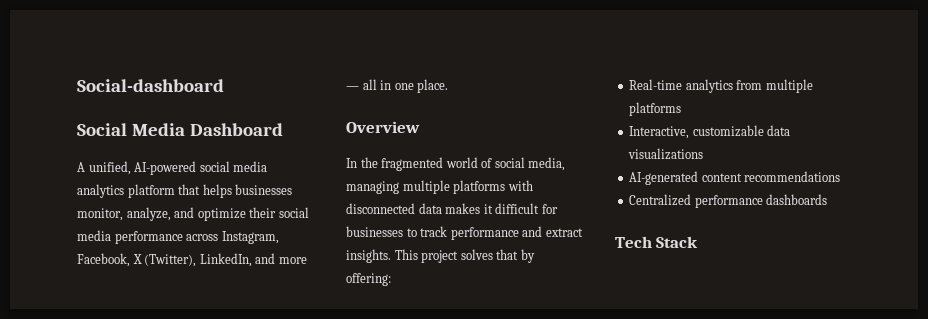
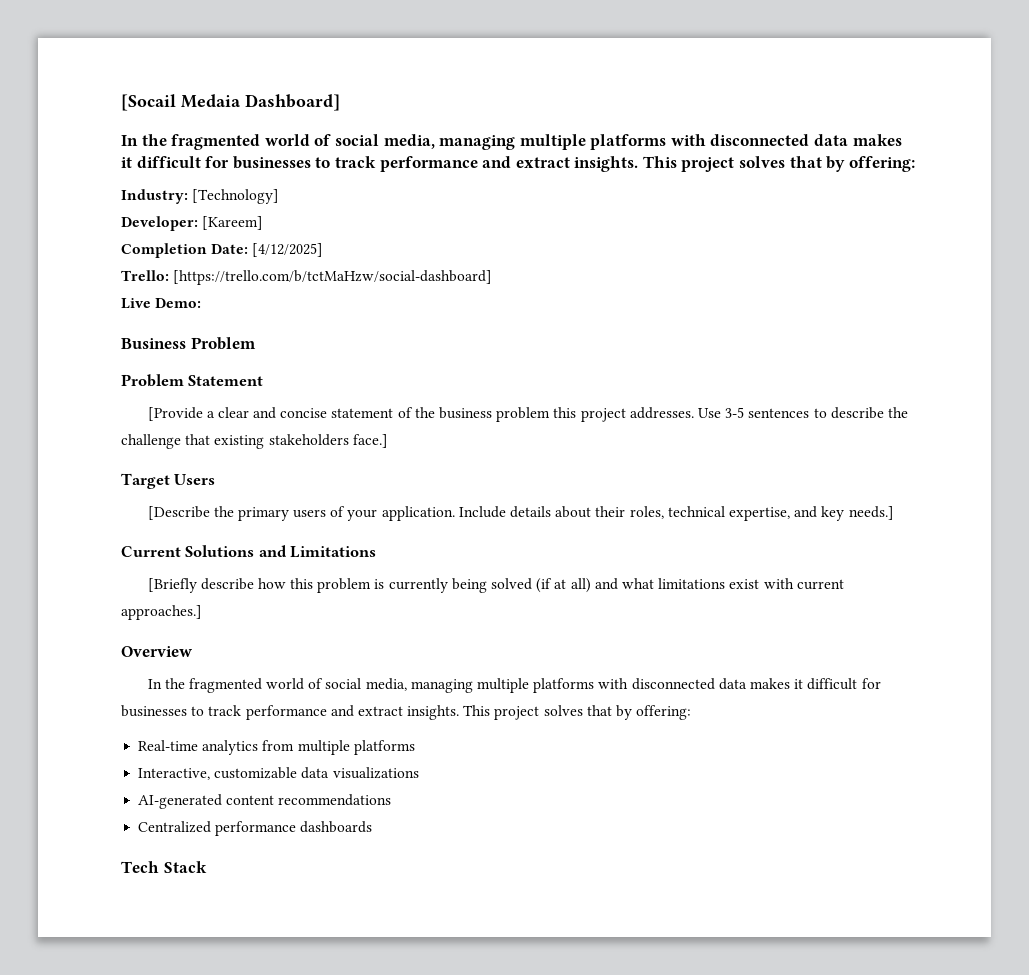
[77,79,224,92] [77,123,283,136] [77,161,268,175] [77,184,293,198] [77,207,309,221] [77,230,279,244] [77,253,307,267] [346,79,449,93] Social-dashboard // Social Media Dashboard // A unified, AI-powered social media analytics platform that helps businesses monitor, analyze, and optimize their social media performance across Instagram, Facebook, X (Twitter), LinkedIn, and more — all in one place. -> [121,94,340,111] [121,134,902,150] [121,156,915,172] [121,189,280,204] [121,216,264,231] [121,243,324,258] [121,270,493,285] [121,298,202,309] [121,337,256,350] [121,374,264,387] [147,407,908,422] [121,434,388,449] [121,473,216,489] [147,506,894,521] [121,545,377,558] [147,578,844,593] [121,605,202,620] [Socail Medaia Dashboard] // In the fragmented world of social media, managing multiple platforms with disconnected data makes it difficult for businesses to track performance and extract insights. This project solves that by offering: // Industry: [Technology] // Developer: [Kareem] // Completion Date: [4/12/2025] // Trello: [https://trello.com/b/tctMaHzw/social-dashboard] // Live Demo: // Business Problem // Problem Statement // [Provide a clear and concise statement of the business problem this project addresses. Use 3-5 sentences to describe the challenge that existing stakeholders face.] // Target Users // [Describe the primary users of your application. Include details about their roles, technical expertise, and key needs.] // Current Solutions and Limitations // [Briefly describe how this problem is currently being solved (if at all) and what limitations exist with current approaches.]

